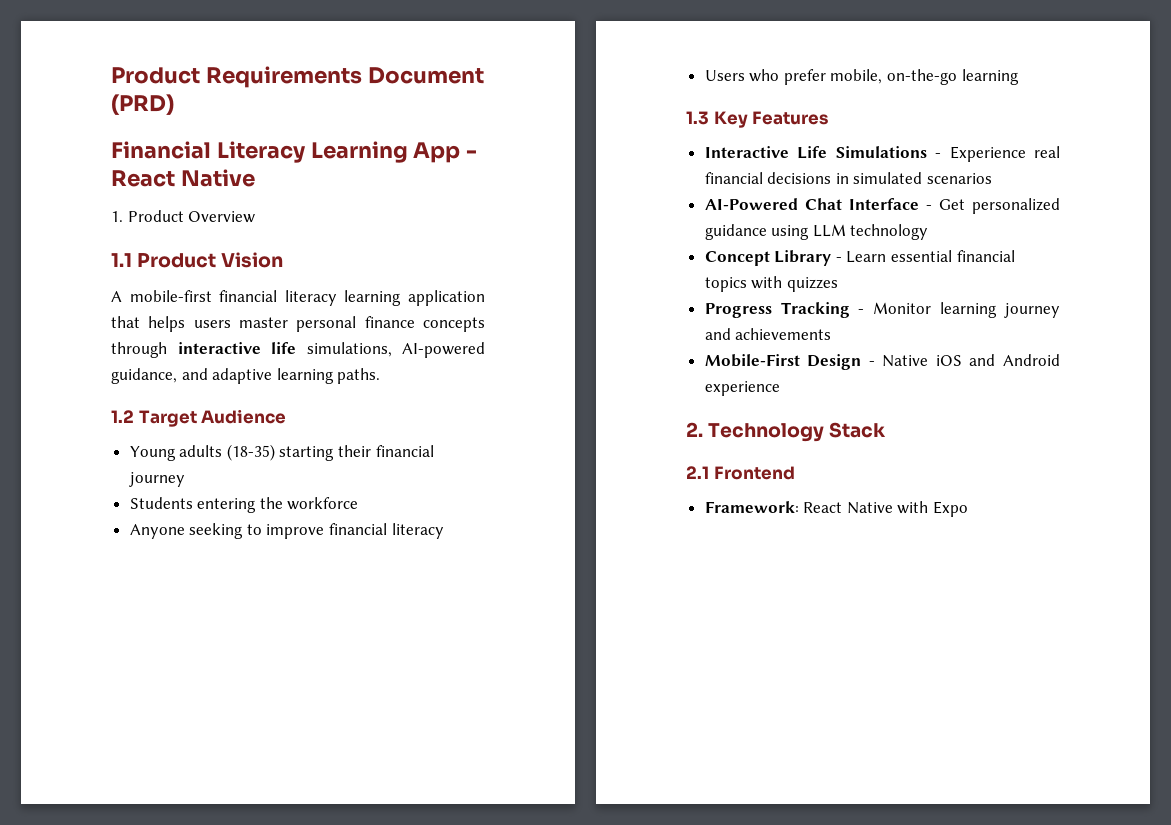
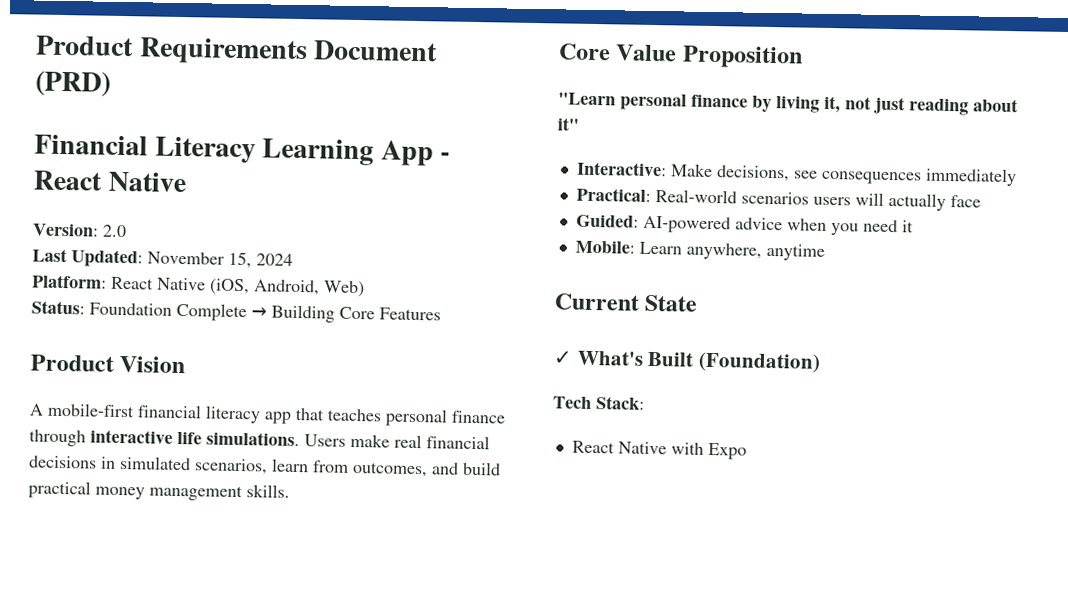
[111,210,256,223] [111,253,132,267] 1. Product Overview // 1.1 -> [32,223,127,238] [32,248,293,269] [32,274,365,298] [31,300,441,323] Version: 2.0 // Last Updated: November 15, 2024 // Platform: React Native (iOS, Android, Web) // Status: Foundation Complete → Building Core Features //
[344,290,485,306] [111,316,485,332] learning application that helps users master personal finance concepts -> [264,407,506,427] app that teaches personal finance
[306,342,485,358] [111,368,381,384] [111,409,287,427] [129,444,434,461] [128,472,185,487] [129,497,359,513] [129,523,444,539] [704,69,1019,85] [686,111,829,128] [704,146,1026,162] simulations, AI-powered guidance, and adaptive learning paths. // 1.2 Target Audience // Young adults (18-35) starting their financial journey // Students entering the workforce // Anyone seeking to improve financial literacy // Users who prefer mobile, on-the-go learning // 1.3 Key Features // Interactive Life Simulations - Experience -> [206,431,390,448] simulations. Users make
[927,173,993,184] [704,198,1060,214] [704,224,929,240] [704,250,1015,266] [704,276,838,292] [704,302,1060,318] [704,328,832,340] [704,354,1060,370] [704,381,780,396] [686,422,887,442] [686,466,795,480] [704,501,799,513] scenarios // AI-Powered Chat Interface - Get personalized guidance using LLM technology // Concept Library - Learn essential financial topics with quizzes // Progress Tracking - Monitor learning journey and achievements // Mobile-First Design - Native iOS and Android experience // 2. Technology Stack // 2.1 Frontend // Framework: -> [194,458,501,478] [28,480,290,502] [558,43,803,69] [558,92,1018,116] [557,117,580,131] [576,161,1017,187] [575,187,981,211] [575,214,914,236] [574,240,825,261] [554,293,699,312] [553,350,822,373] [553,396,645,410] scenarios, learn from outcomes, and build practical money management skills. // Core Value Proposition // "Learn personal finance by living it, not just reading about it" // Interactive: Make decisions, see consequences immediately // Practical: Real-world scenarios users will actually face // Guided: AI-powered advice when you need it // Mobile: Learn anywhere, anytime // Current State // ✓ What's Built (Foundation) // Tech Stack: //

